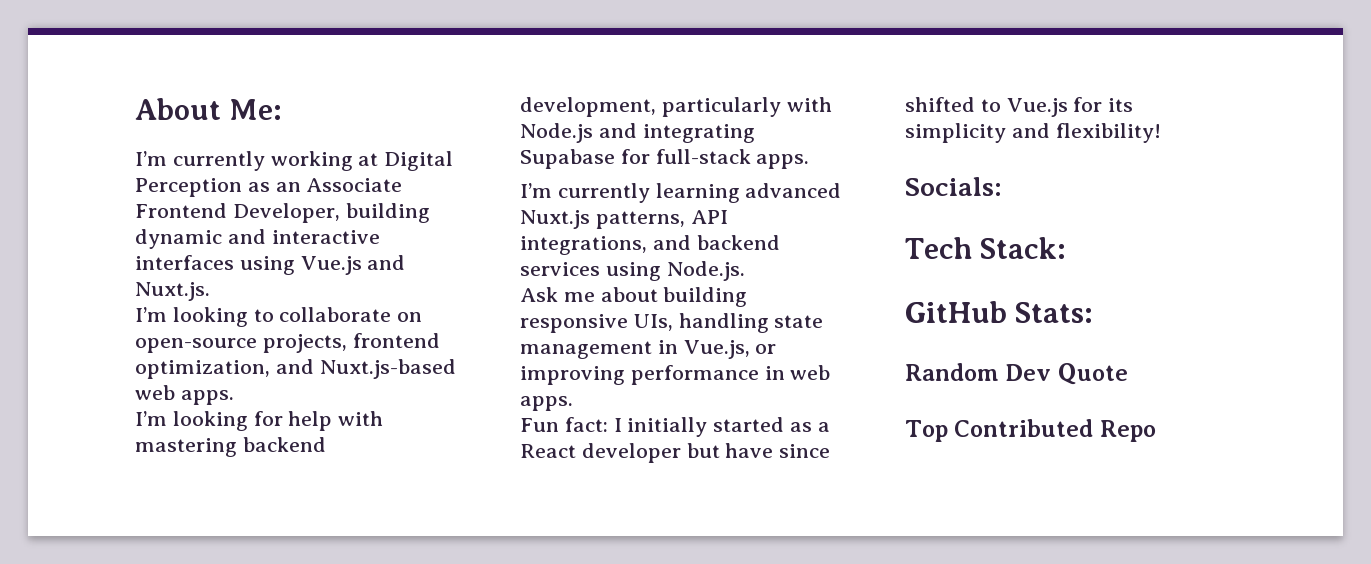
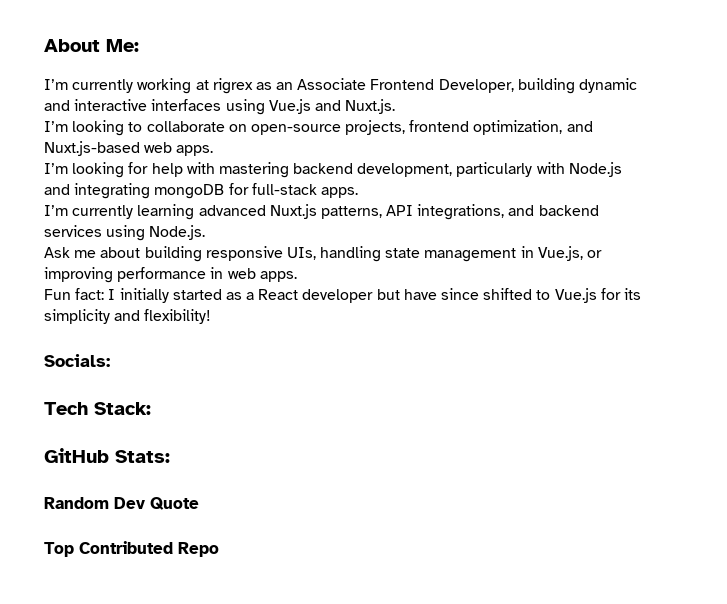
[384,151,454,171] [135,178,242,197] Digital Perception -> [212,78,253,94] rigrex
[520,149,615,169] Supabase -> [154,184,225,199] mongoDB

